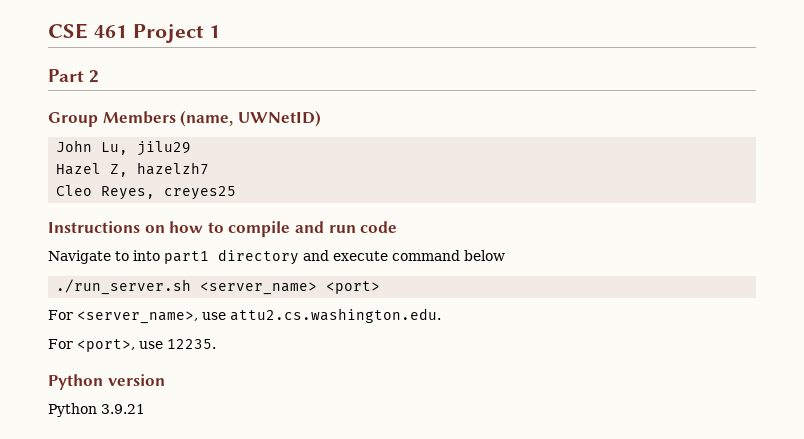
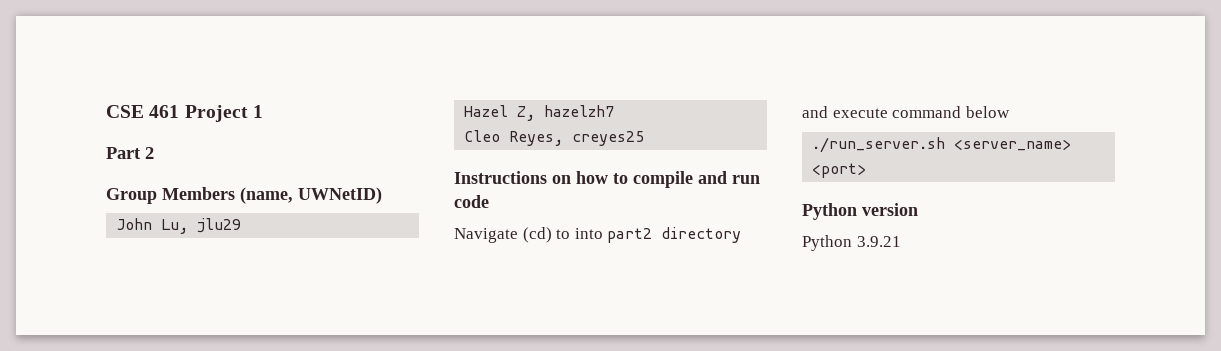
[137,141,192,156] jilu29 -> [197,218,242,233] jlu29
(111, 257) none -> [522,227,552,243] (cd)
[164,251,209,264] part1 -> [607,228,653,243] part2
[48,308,441,324] [48,339,216,352] // For <server_name>, use attu2.cs.washington.edu. // For <port>, use 12235. -> (867, 170) none

